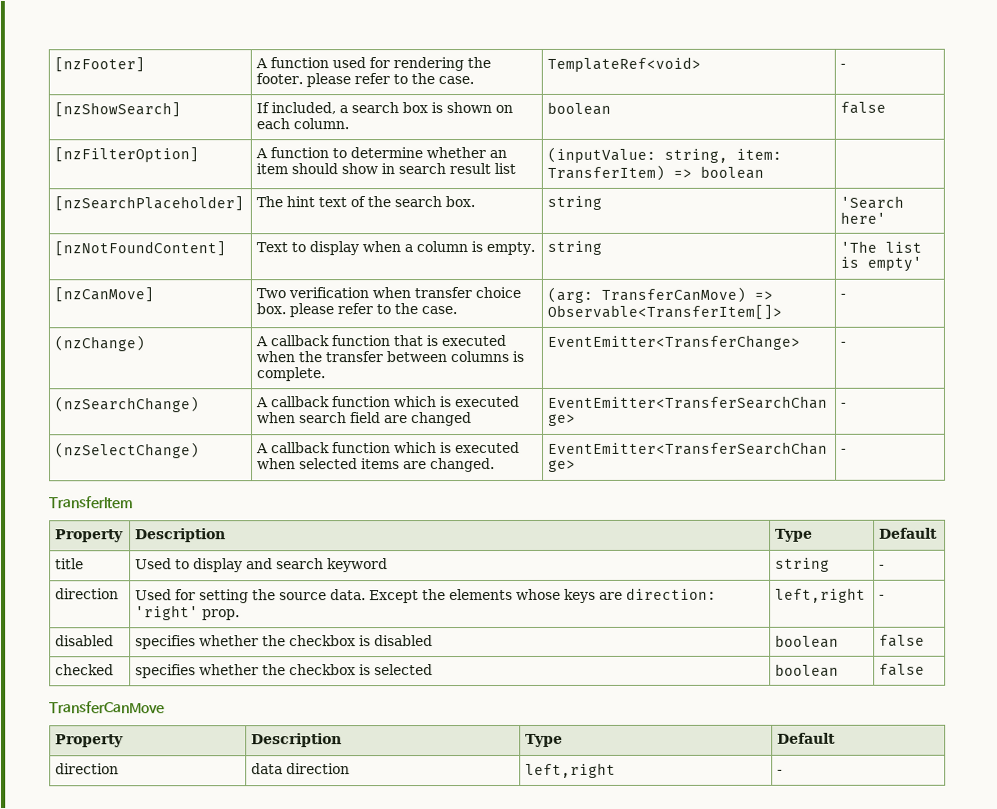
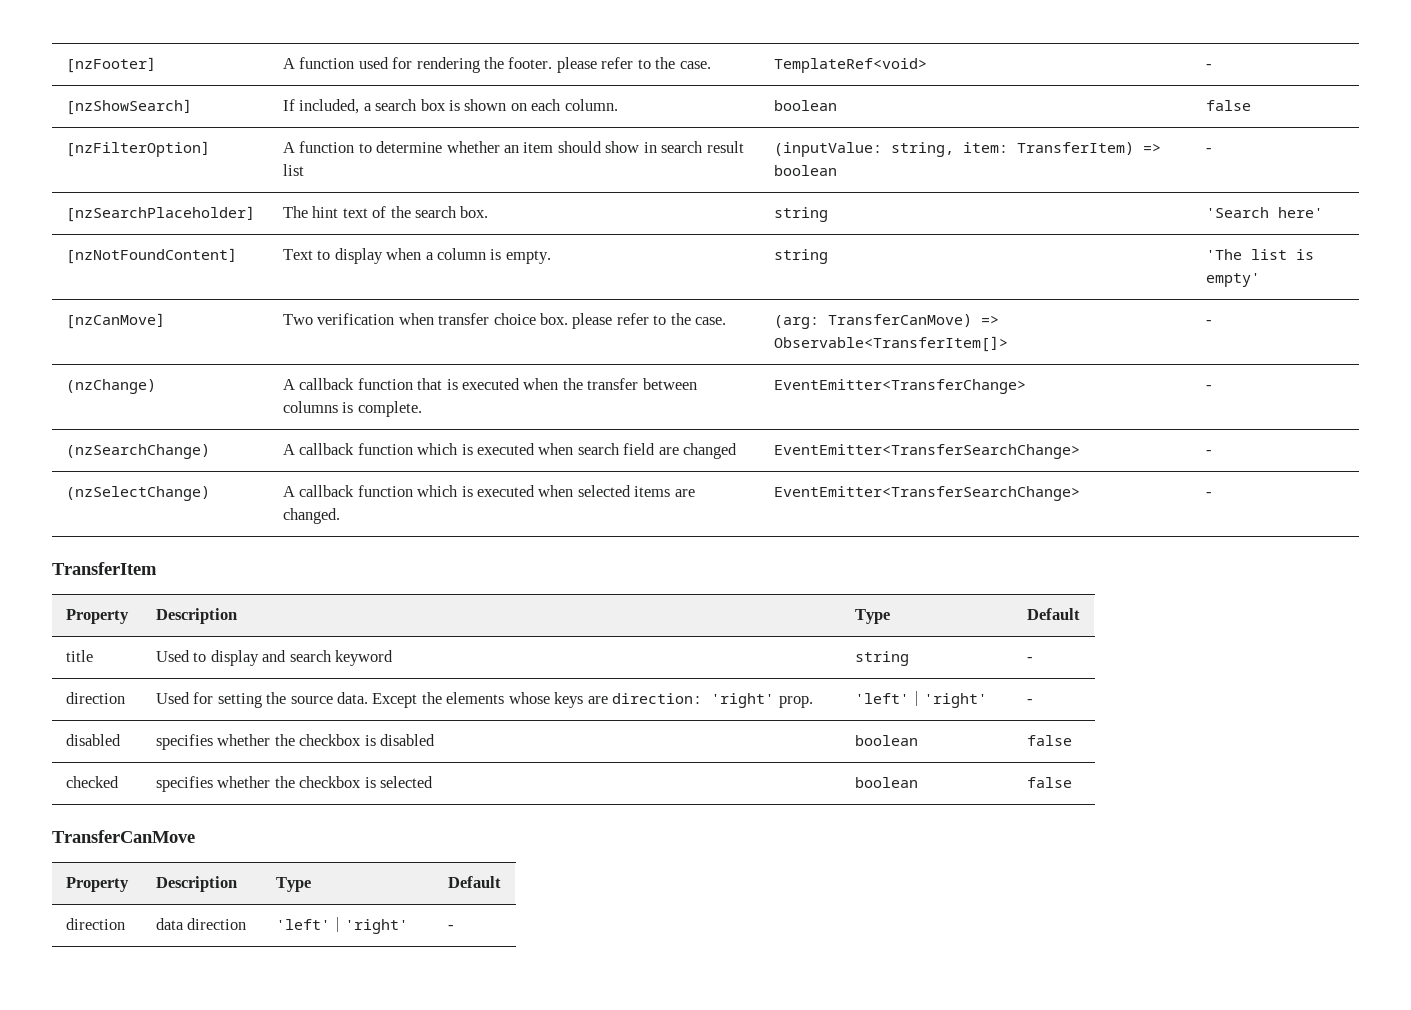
(765, 172) none -> [1205,148,1212,153] -
[775,587,867,603] left,right -> [854,691,987,708] 'left'｜'right'
[525,762,617,778] left,right -> [275,917,408,934] 'left'｜'right'

